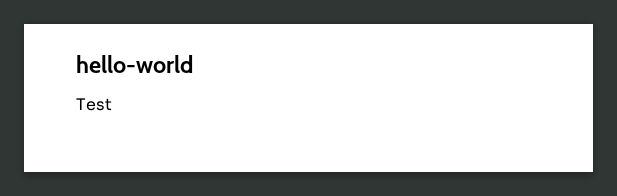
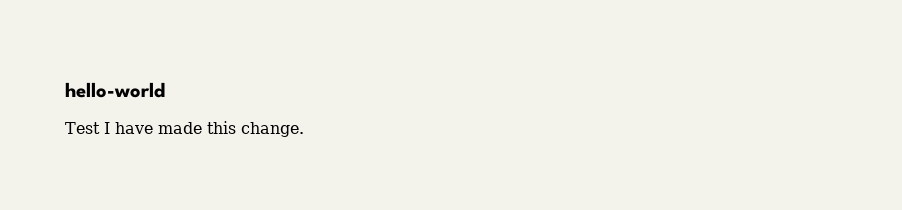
(112, 104) none -> [103,121,304,137] I have made this change.

